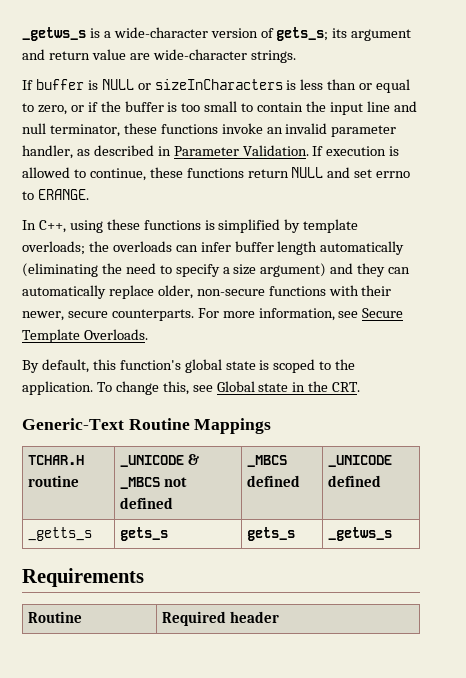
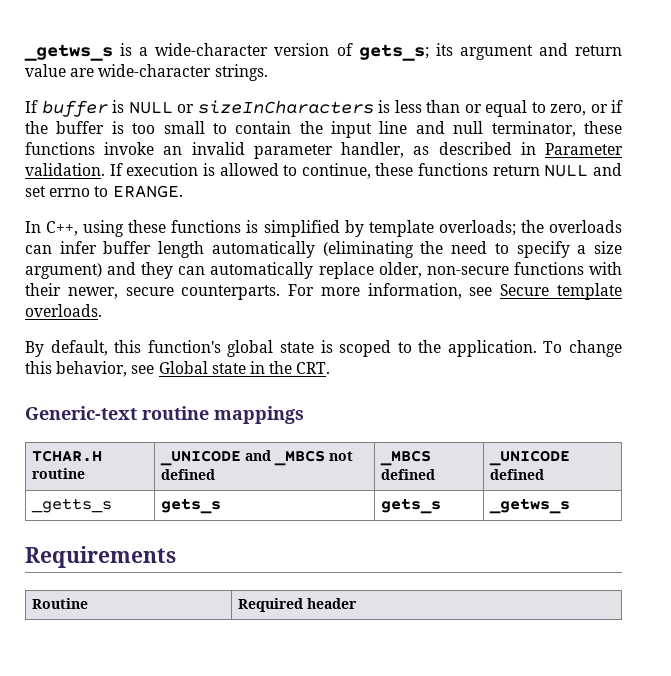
[242,145,309,156] Validation. -> [25,163,105,176] validation.
[22,329,148,343] Template Overloads. -> [557,283,622,300] [25,304,102,317] template overloads.
[162,381,189,395] this, -> [25,361,128,377] this behavior,
[22,418,272,434] Generic-Text Routine Mappings -> [25,406,304,424] Generic-text routine mappings
[188,454,200,465] & -> [244,450,271,461] and

